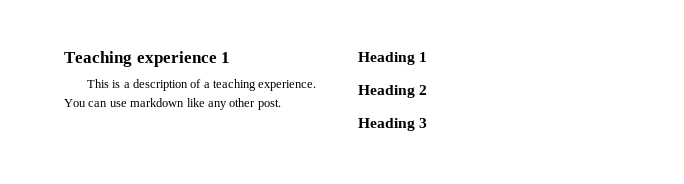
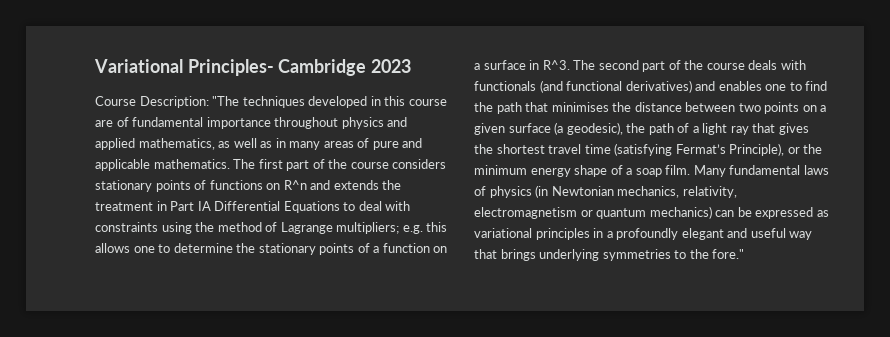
[64,51,231,67] [86,79,317,91] [64,98,281,110] [358,52,428,65] [358,85,428,98] [358,118,428,131] Teaching experience 1 // This is a description of a teaching experience. You can use markdown like any other post. // Heading 1 // Heading 2 // Heading 3 -> [94,59,412,76] [95,96,447,108] [95,117,408,129] [95,138,423,150] [95,159,447,171] [95,180,402,192] [95,201,411,213] [95,222,448,234] [95,243,448,255] [474,60,806,72] [474,80,828,93] [474,102,827,114] [474,122,809,135] [474,143,823,156] [474,165,829,177] [474,185,737,198] [474,206,829,219] [474,228,813,240] [474,249,745,261] Variational Principles- Cambridge 2023 // Course Description: "The techniques developed in this course are of fundamental importance throughout physics and applied mathematics, as well as in many areas of pure and applicable mathematics. The first part of the course considers stationary points of functions on R^n and extends the treatment in Part IA Differential Equations to deal with constraints using the method of Lagrange multipliers; e.g. this allows one to determine the stationary points of a function on a surface in R^3. The second part of the course deals with functionals (and functional derivatives) and enables one to find the path that minimises the distance between two points on a given surface (a geodesic), the path of a light ray that gives the shortest travel time (satisfying Fermat’s Principle), or the minimum energy shape of a soap film. Many fundamental laws of physics (in Newtonian mechanics, relativity, electromagnetism or quantum mechanics) can be expressed as variational principles in a profoundly elegant and useful way that brings underlying symmetries to the fore."

